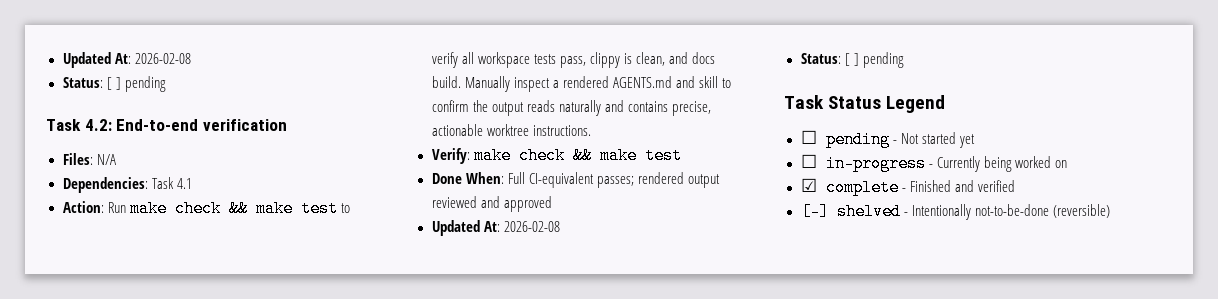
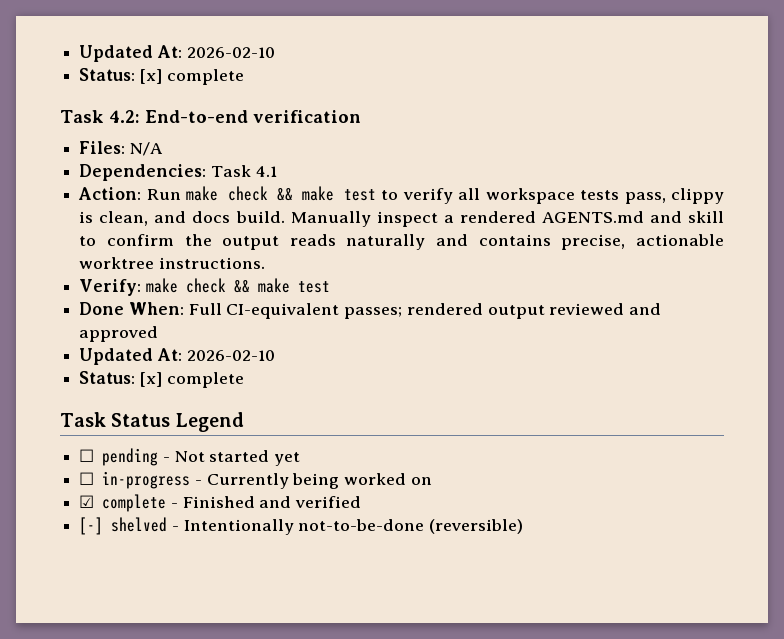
[62,52,191,68] [62,76,166,92] Updated At: 2026-02-08 // Status: [ ] pending -> [79,45,275,62] [79,68,244,85] Updated At: 2026-02-10 // Status: [x] complete
[503,221,560,232] [800,52,904,68] 2026-02-08 // Status: [ ] pending -> [186,350,275,361] [79,371,244,388] 2026-02-10 // Status: [x] complete

